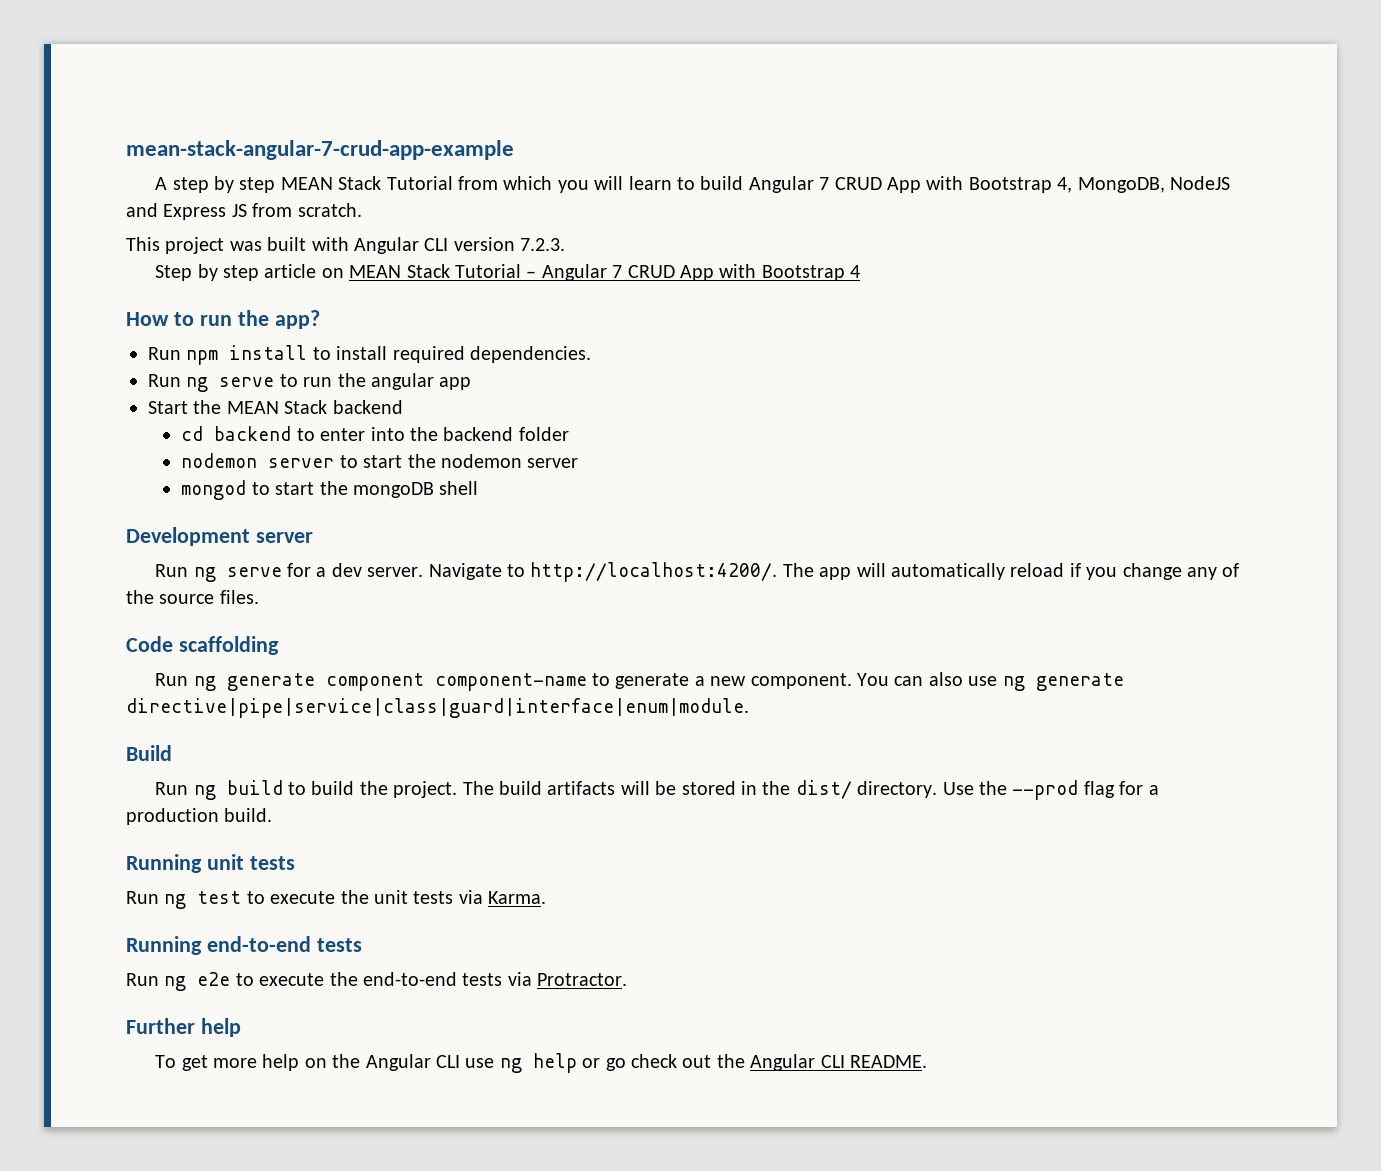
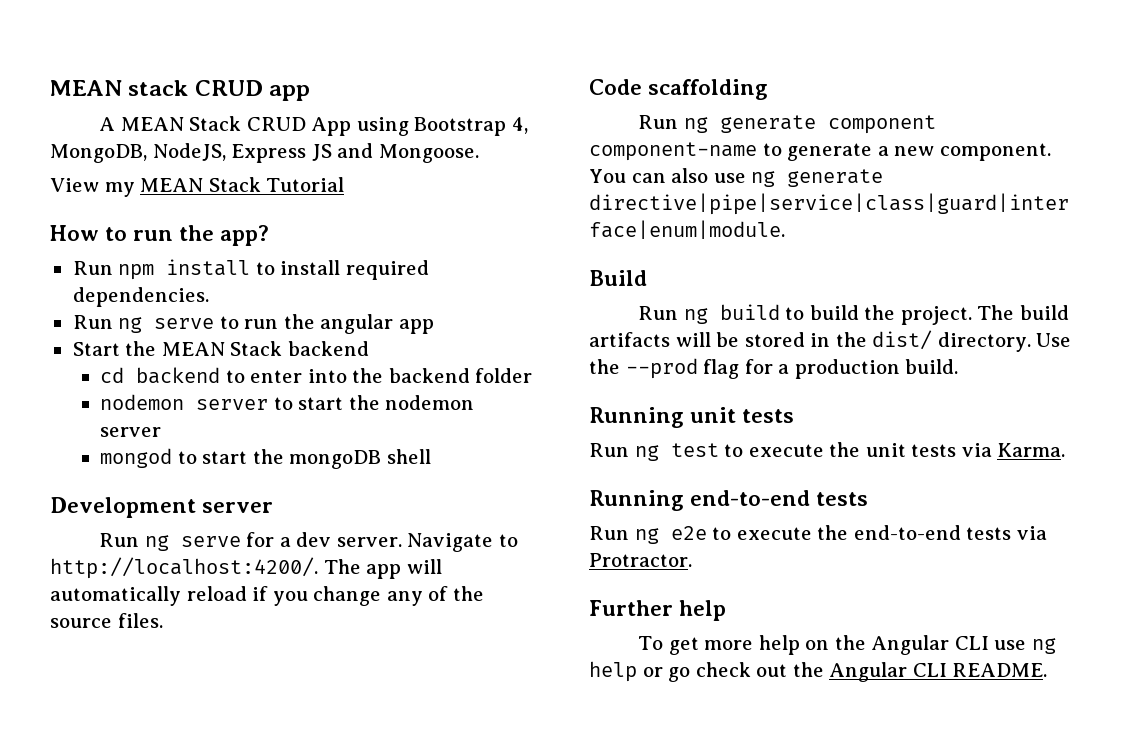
[126,140,514,160] [155,176,1230,193] [126,203,362,220] [126,237,566,254] [155,264,861,281] mean-stack-angular-7-crud-app-example // A step by step MEAN Stack Tutorial from which you will learn to build Angular 7 CRUD App with Bootstrap 4, MongoDB, NodeJS and Express JS from scratch. // This project was built with Angular CLI version 7.2.3. // Step by step article on MEAN Stack Tutorial – Angular 7 CRUD App with Bootstrap 4 -> [50,80,311,101] [99,116,528,136] [50,143,479,163] [50,177,345,197] MEAN stack CRUD app // A MEAN Stack CRUD App using Bootstrap 4, MongoDB, NodeJS, Express JS and Mongoose. // View my MEAN Stack Tutorial

